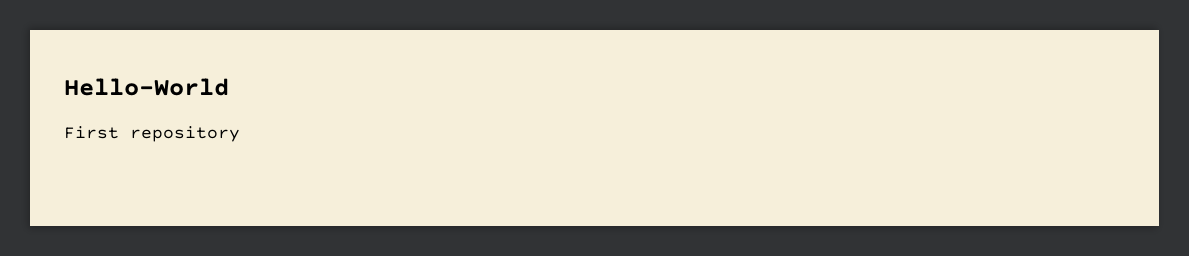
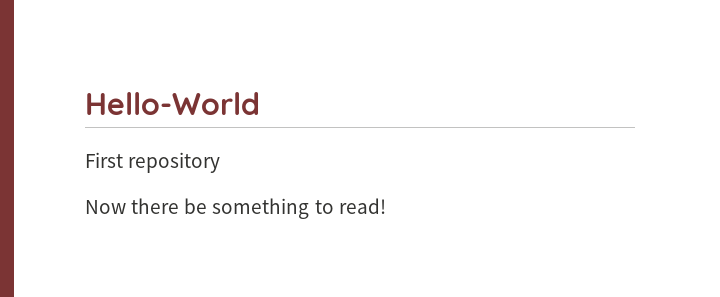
(240, 134) none -> [85,198,386,219] // Now there be something to read!

